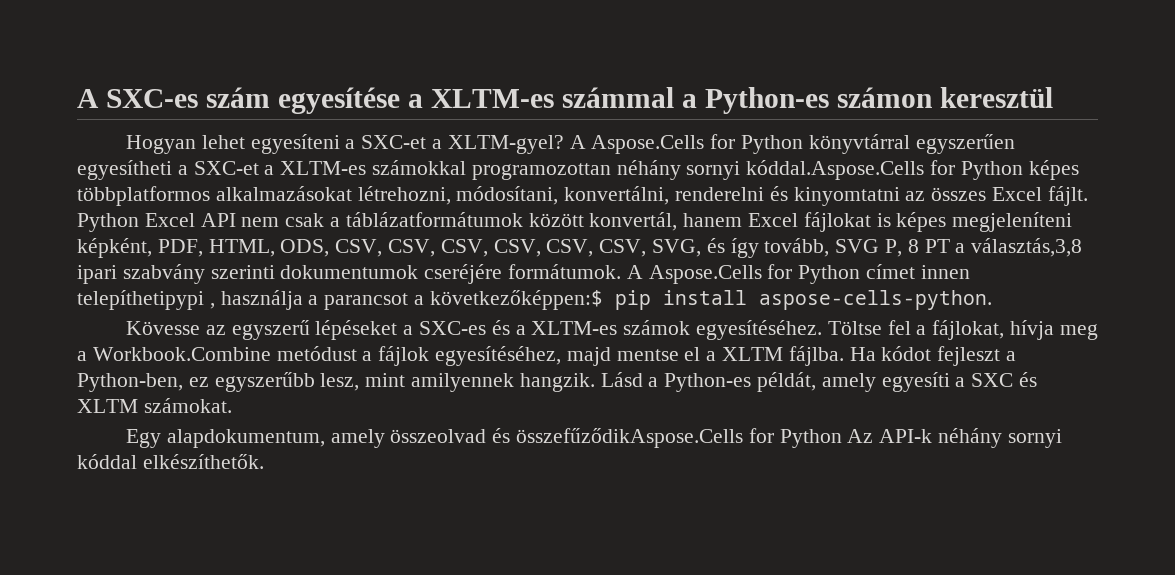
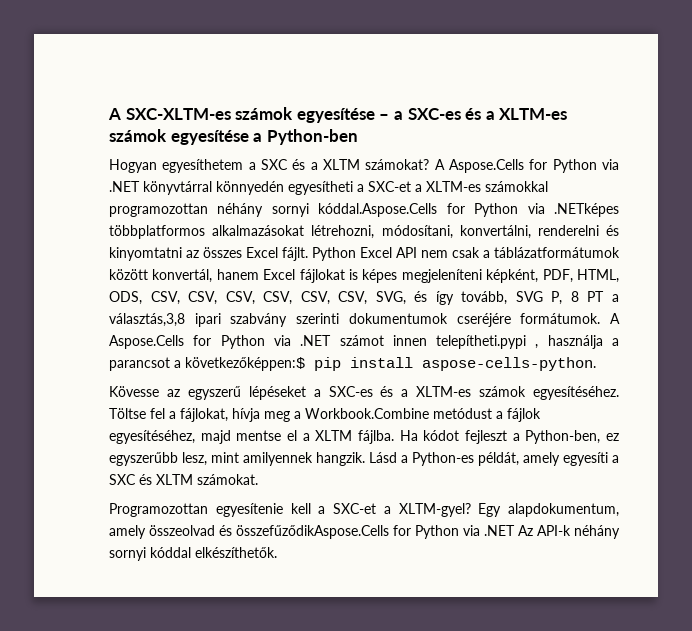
[77,87,1053,114] [125,134,1015,154] A SXC-es szám egyesítése a XLTM-es számmal a Python-es számon keresztül // Hogyan lehet egyesíteni a SXC-et a XLTM-gyel? A Aspose.Cells for Python könyvtárral egyszerűen -> [108,107,568,123] [109,129,358,145] [109,159,619,173] [109,181,284,195] A SXC-XLTM-es számok egyesítése – a SXC-es és a XLTM-es számok egyesítése a Python-ben // Hogyan egyesíthetem a SXC és a XLTM számokat? A Aspose.Cells for Python via .NET könyvtárral könnyedén
[1028,160,1079,180] képes -> [527,203,619,217] via .NETképes
[866,264,970,279] [77,290,204,310] címet innen telepíthetipypi -> [273,335,527,349] via .NET számot innen telepítheti.pypi
(232, 405) none -> [109,503,471,517] Programozottan egyesítenie kell a SXC-et a XLTM-gyel?
(842, 438) none -> [463,525,515,536] via .NET

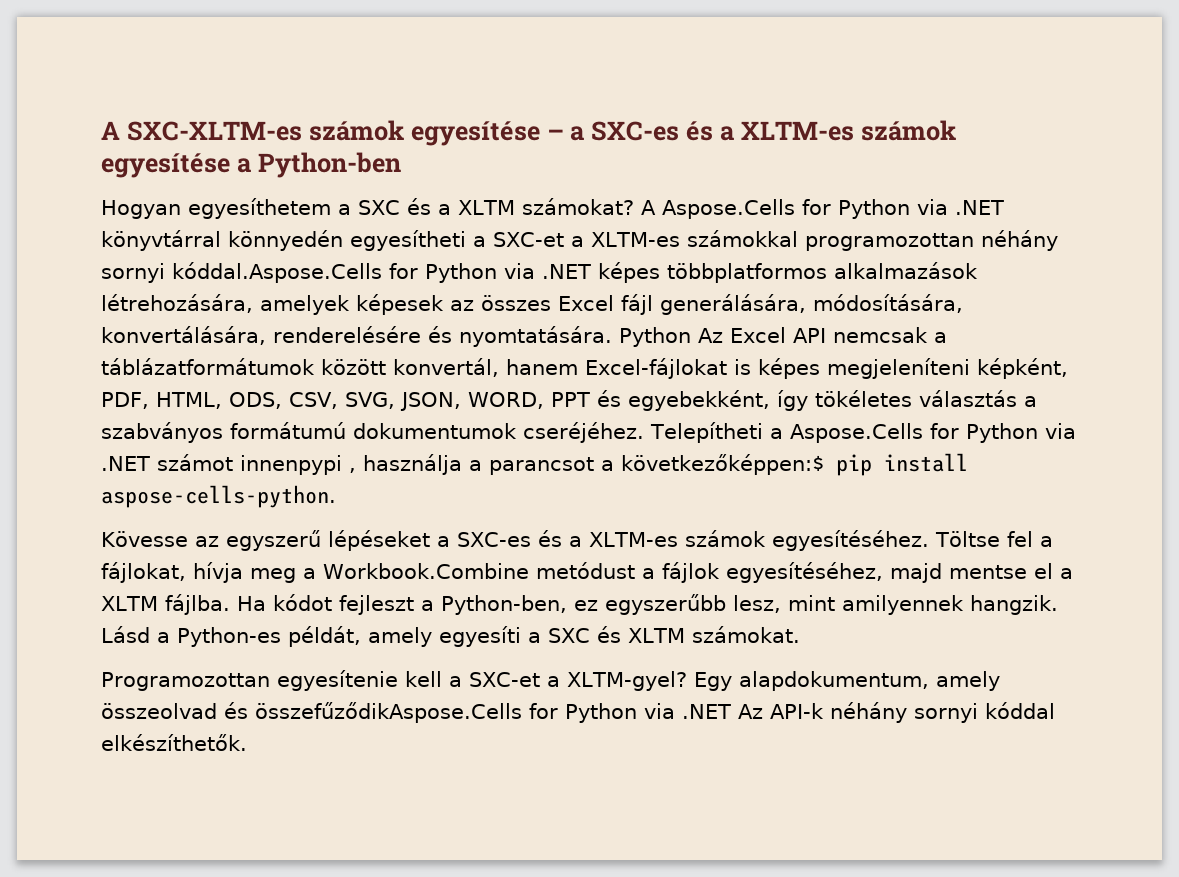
[554,203,619,217] [109,225,620,239] [109,247,480,261] .NETképes többplatformos alkalmazásokat létrehozni, módosítani, konvertálni, renderelni és kinyomtatni az összes Excel fájlt. Python Excel API nem csak -> [541,262,978,283] [101,294,963,315] [101,326,928,347] .NET képes többplatformos alkalmazások létrehozására, amelyek képesek az összes Excel fájl generálására, módosítására, konvertálására, renderelésére és nyomtatására. Python Az Excel API nemcsak
[263,269,345,283] Excel fájlokat -> [584,358,727,379] Excel-fájlokat
[188,291,620,305] [109,313,620,327] CSV, CSV, CSV, CSV, CSV, SVG, és így tovább, SVG P, 8 PT a választás,3,8 ipari szabvány szerinti dokumentumok cseréjére formátumok. A -> [345,390,1037,411] [101,422,783,443] SVG, JSON, WORD, PPT és egyebekként, így tökéletes választás a szabványos formátumú dokumentumok cseréjéhez. Telepítheti a
[392,335,527,349] innen telepítheti.pypi -> [240,455,342,475] innenpypi

